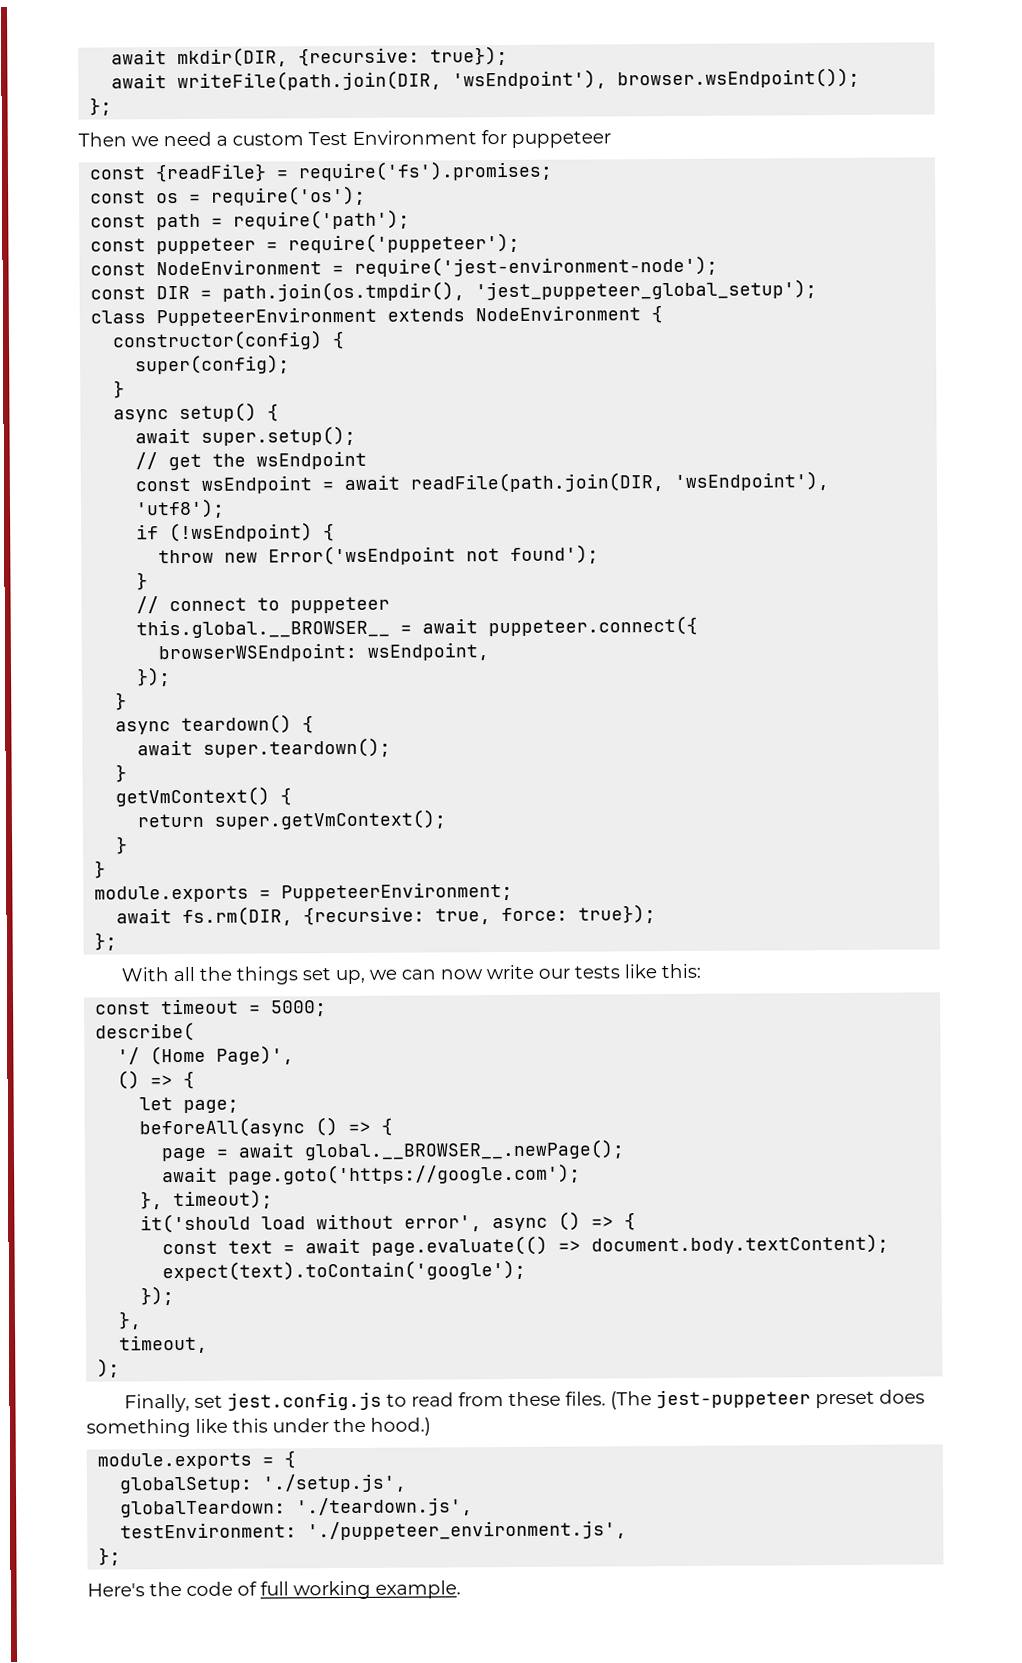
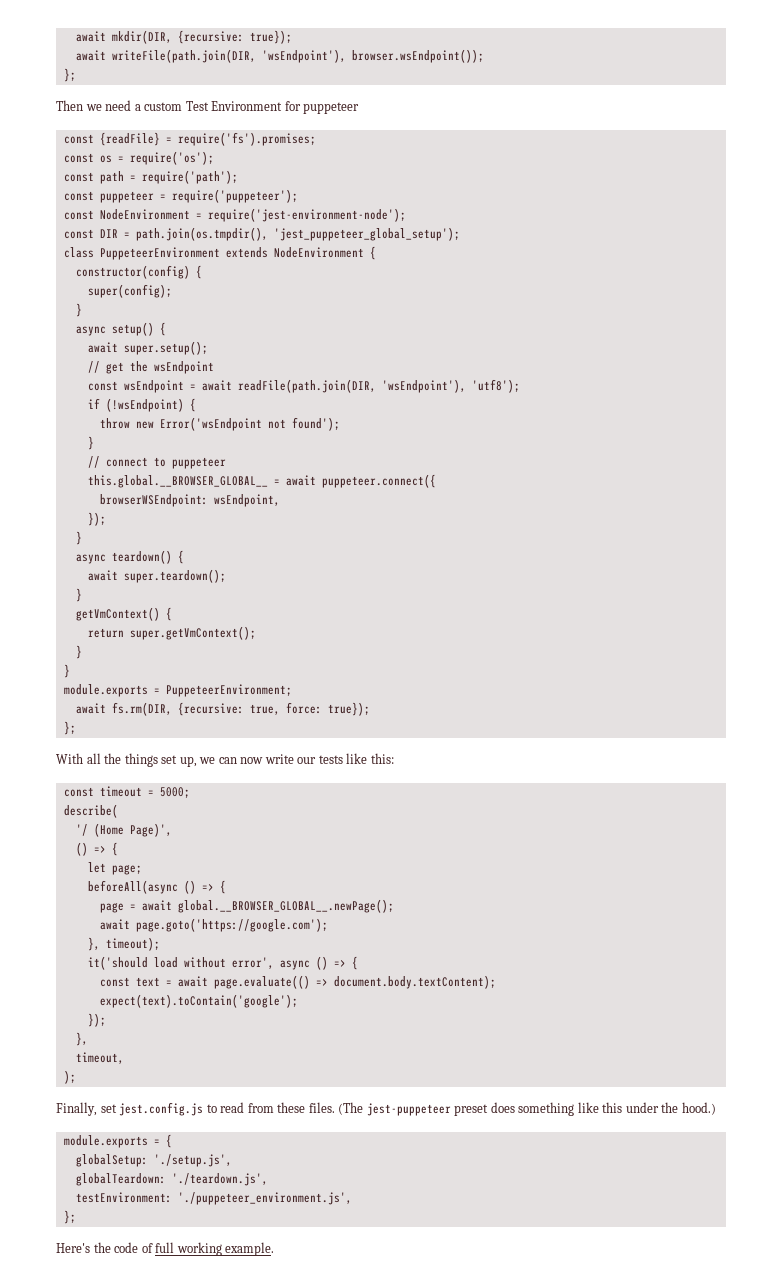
[136,618,391,639] this.global.__BROWSER__ -> [87,475,268,488] this.global.__BROWSER_GLOBAL__
[304,1139,625,1161] global.__BROWSER__.newPage(); -> [177,899,394,913] global.__BROWSER_GLOBAL__.newPage();

